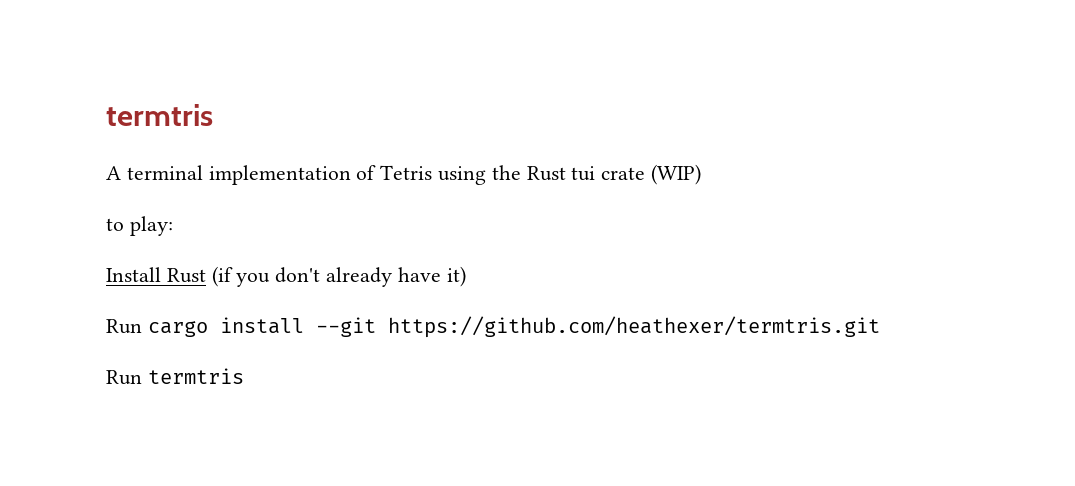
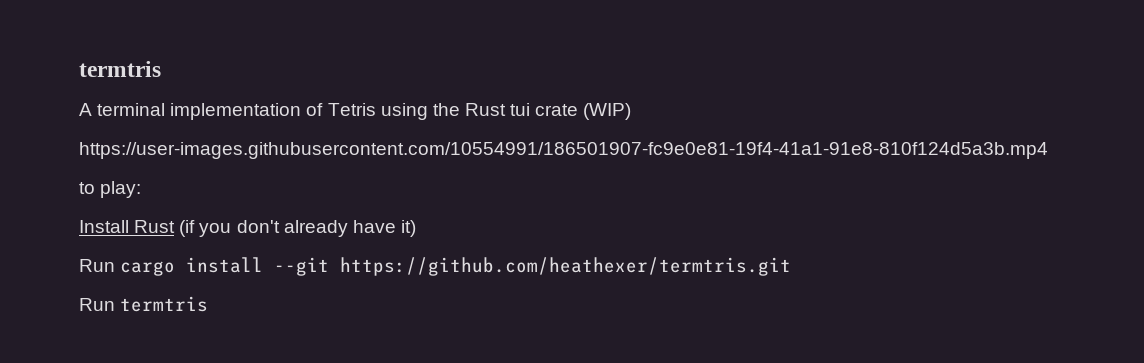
(702, 174) none -> [79,142,1048,159] // https://user-images.githubusercontent.com/10554991/186501907-fc9e0e81-19f4-41a1-91e8-810f124d5a3b.mp4

